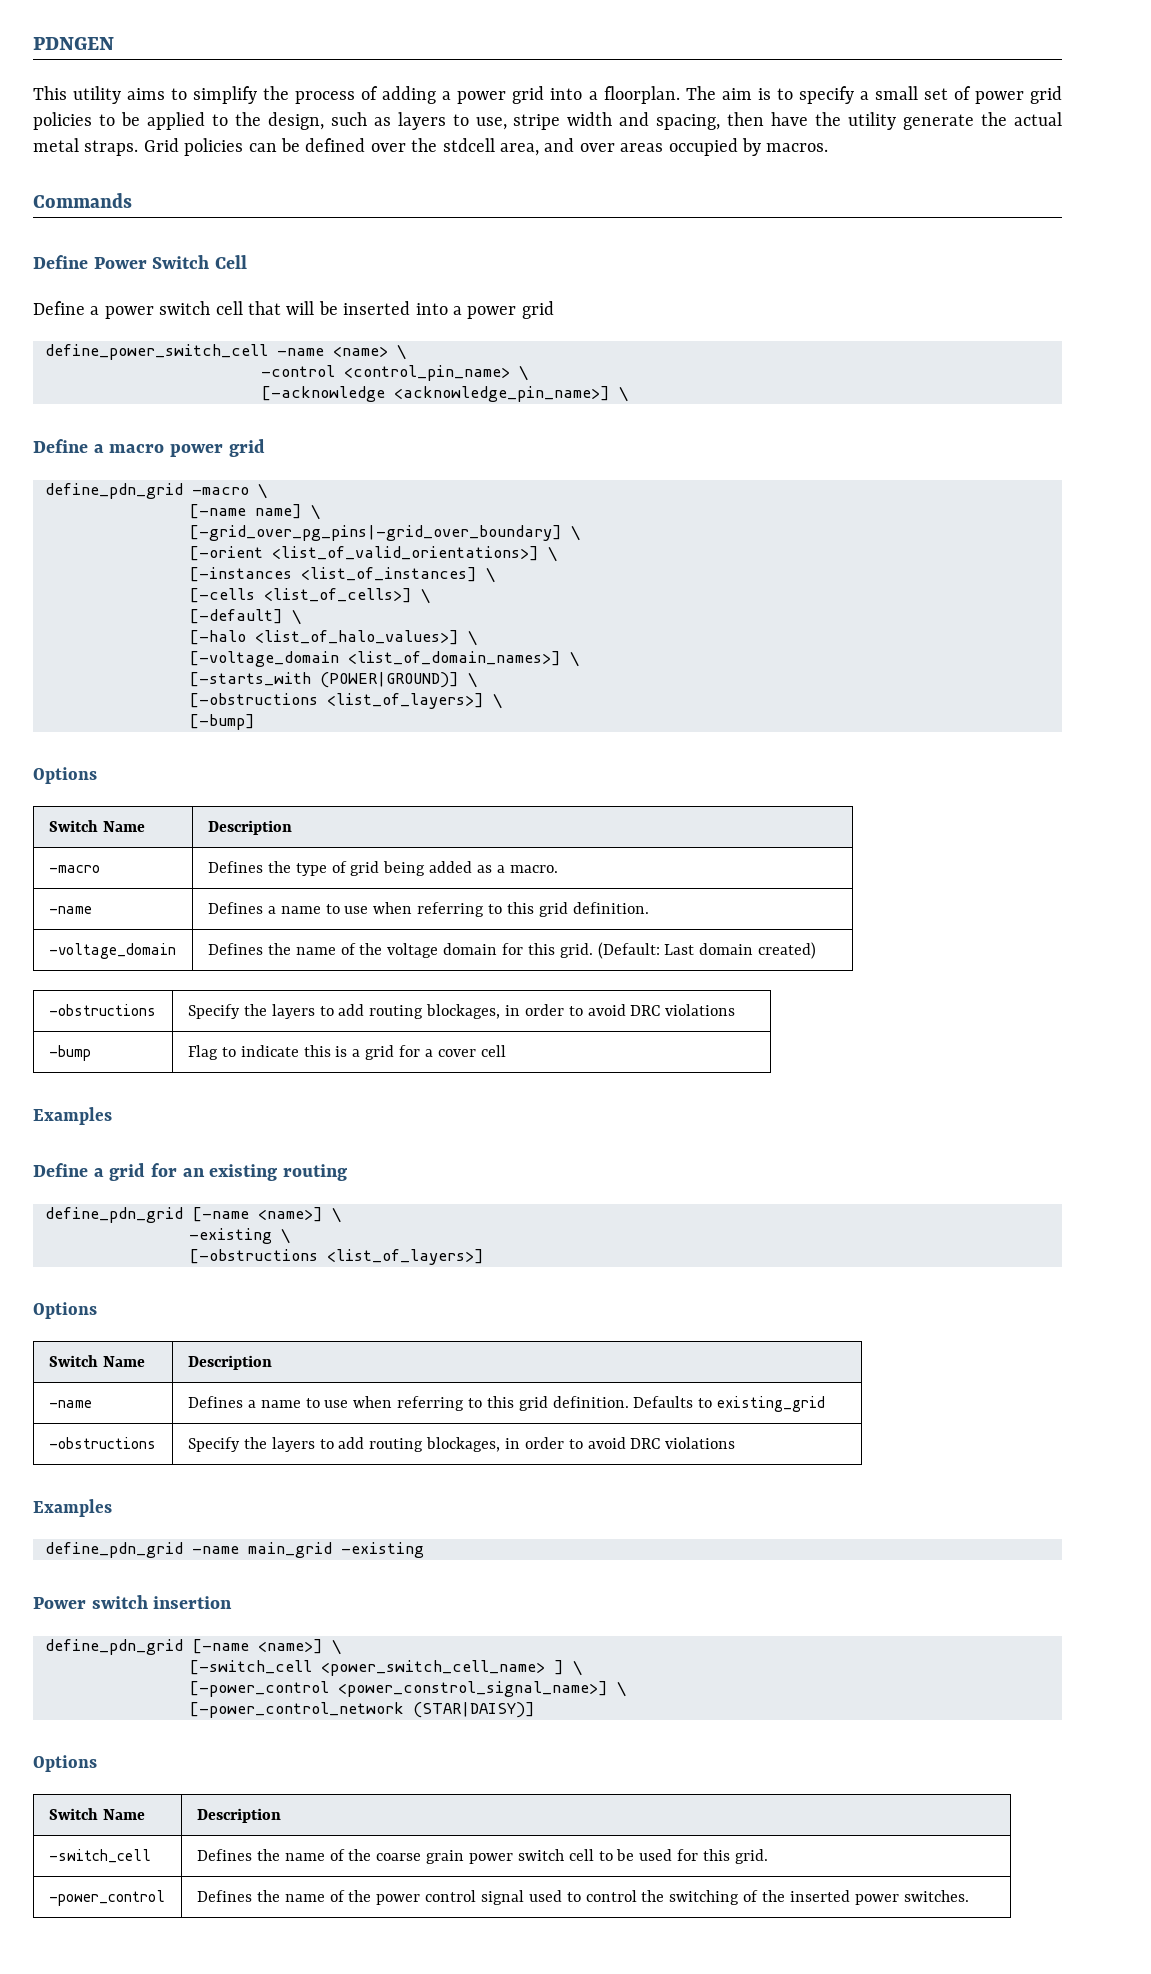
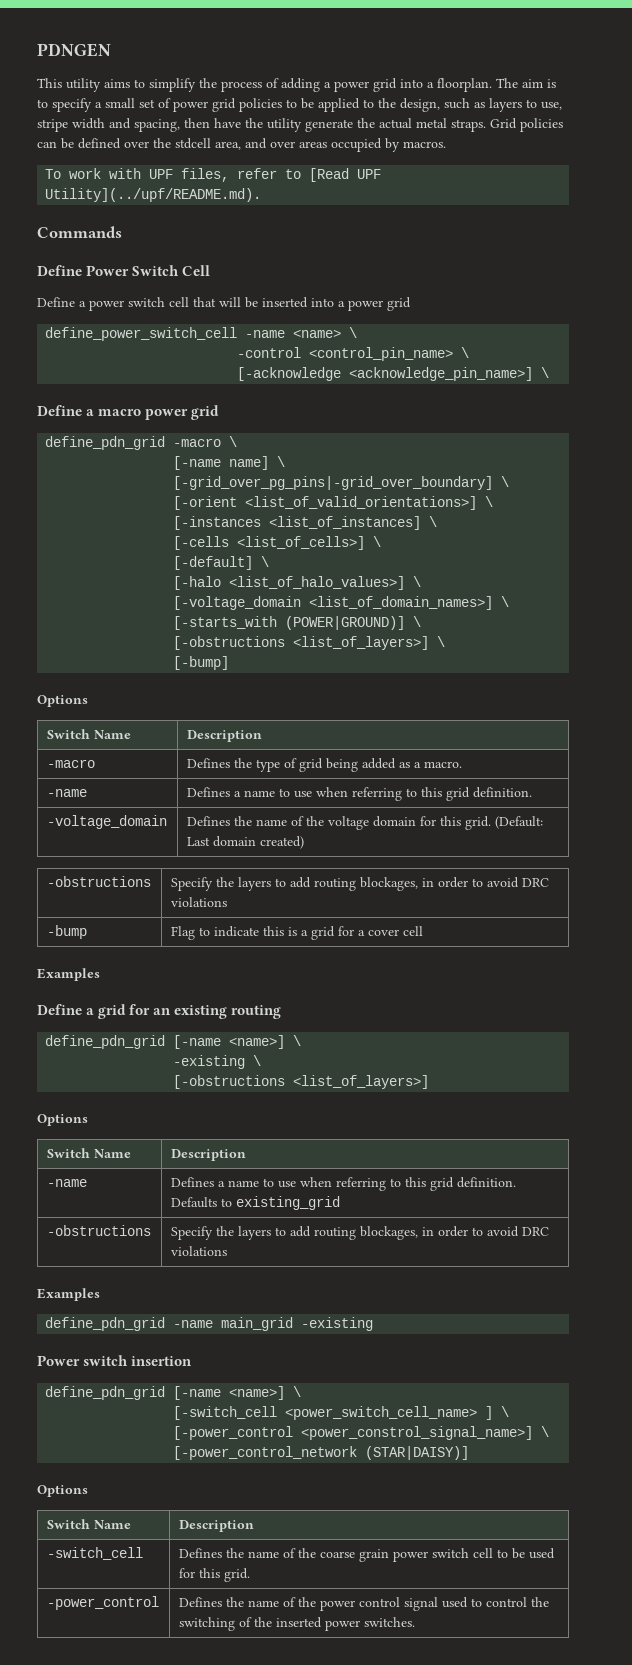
(829, 147) none -> [45,168,382,182] [45,188,262,202] // To work with UPF files, refer to [Read UPF Utility](../upf/README.md).

